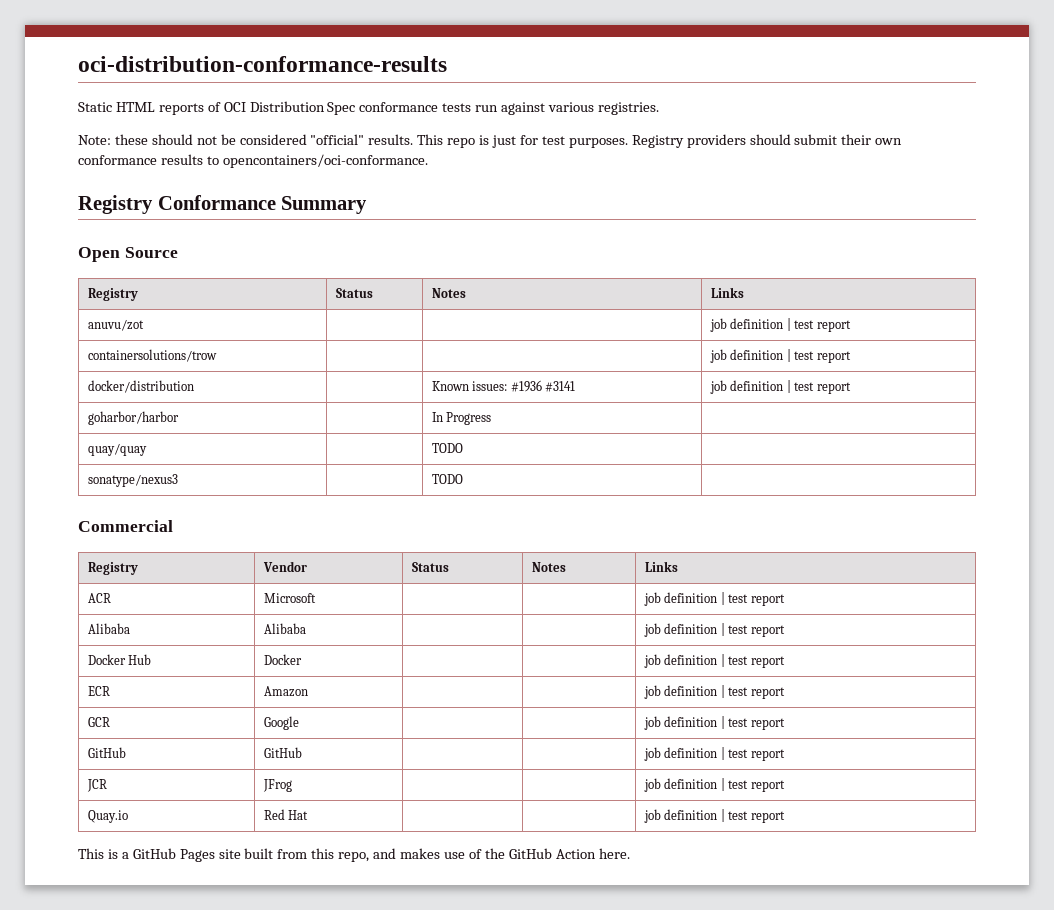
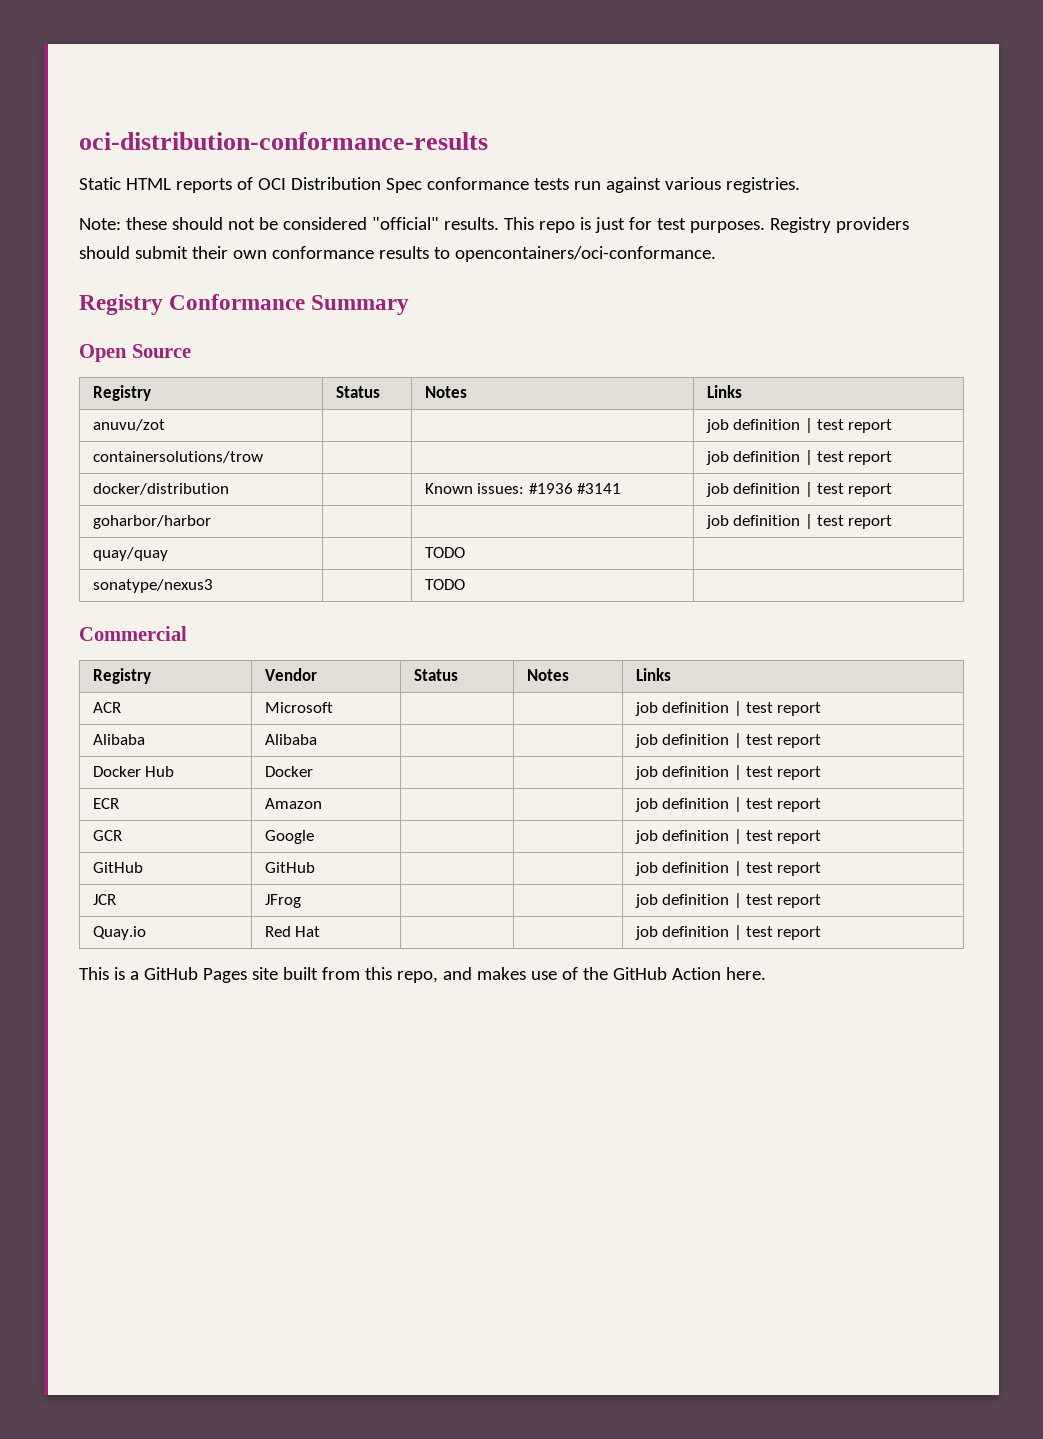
[431,412,492,425] In Progress | -> [705,514,893,529] | job definition | test report

